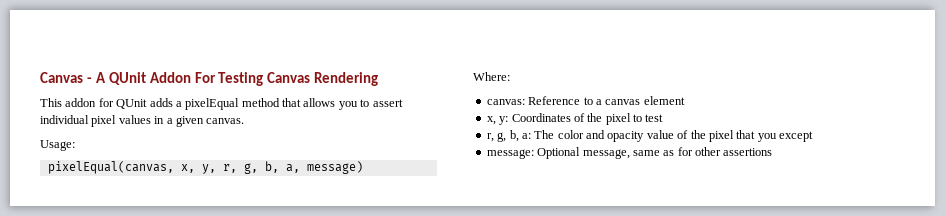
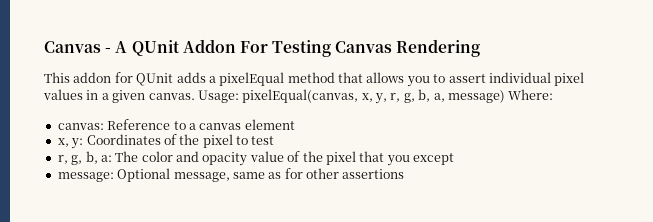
(245, 121) // -> (195, 96) none
(75, 145) // -> (239, 96) none
(363, 167) // -> (505, 96) none

